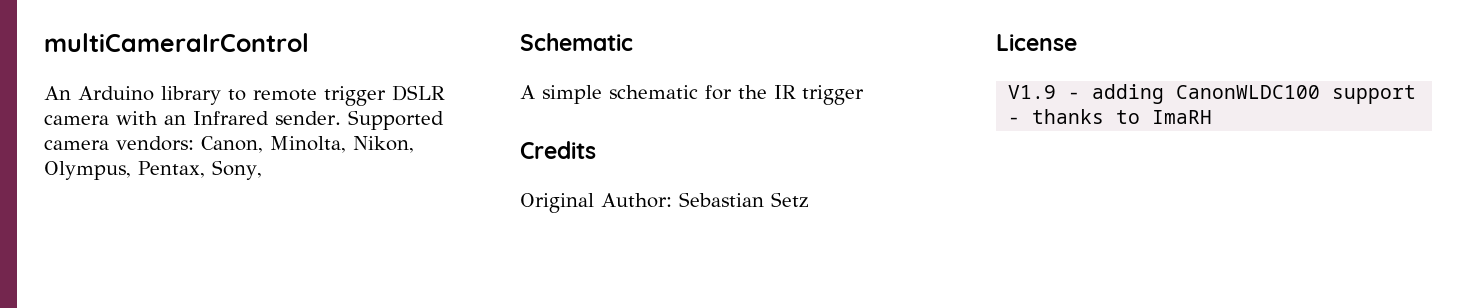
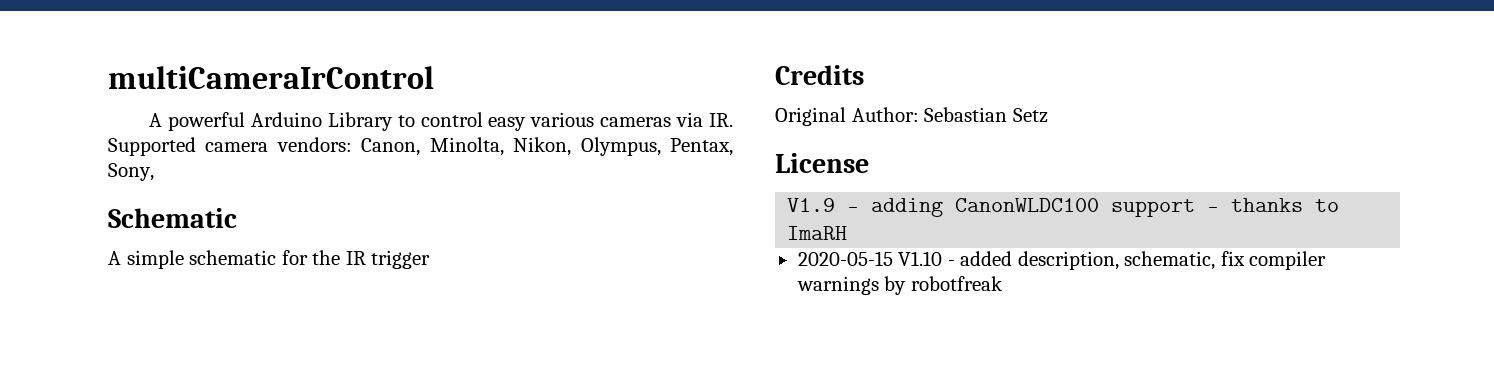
[44,85,445,106] [44,111,341,125] An Arduino library to remote trigger DSLR camera with an Infrared sender. -> [149,112,734,131] A powerful Arduino Library to control easy various cameras via IR.
(1213, 117) none -> [797,251,1327,270] [796,276,1003,295] // 2020-05-15 V1.10 - added description, schematic, fix compiler warnings by robotfreak

